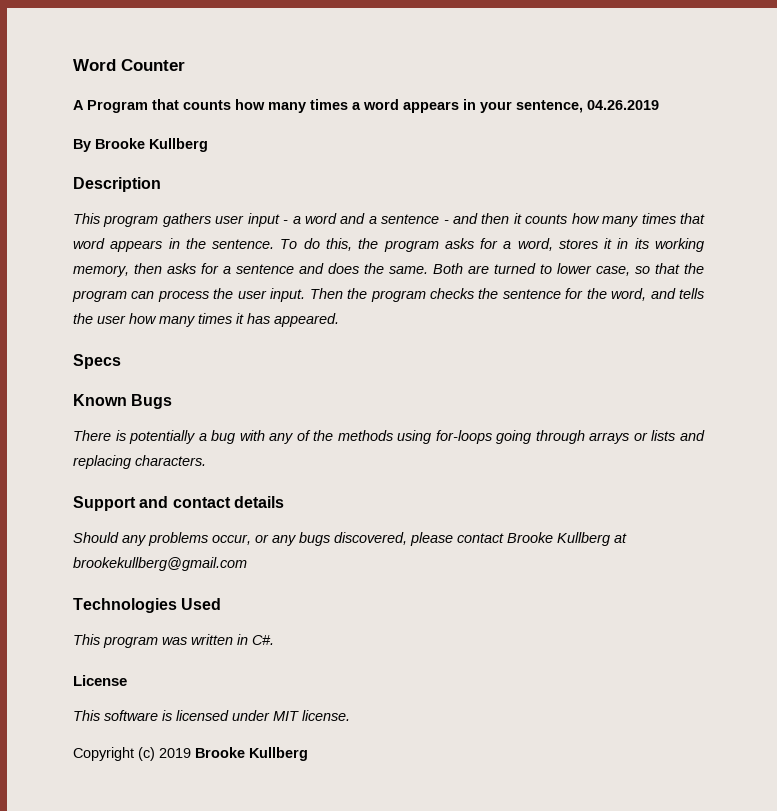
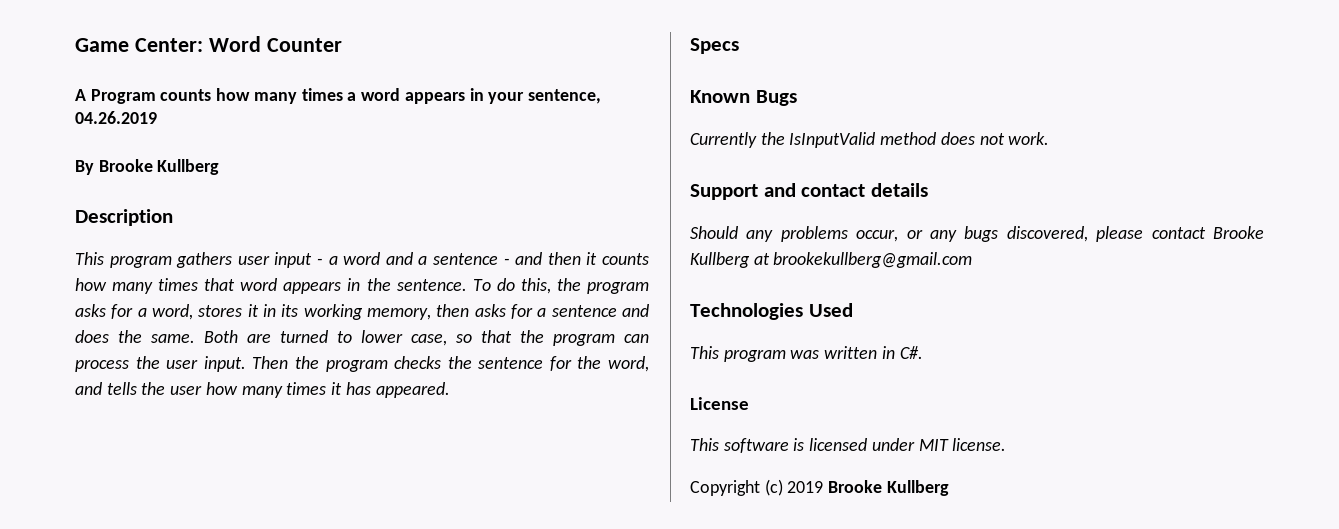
(73, 65) none -> [75,38,203,52] Game Center:
[152,99,179,110] that -> (156, 96) none
[73,430,705,444] [73,455,206,469] There is potentially a bug with any of the methods using for-loops going through arrays or lists and replacing characters. -> [690,132,1050,148] Currently the IsInputValid method does not work.

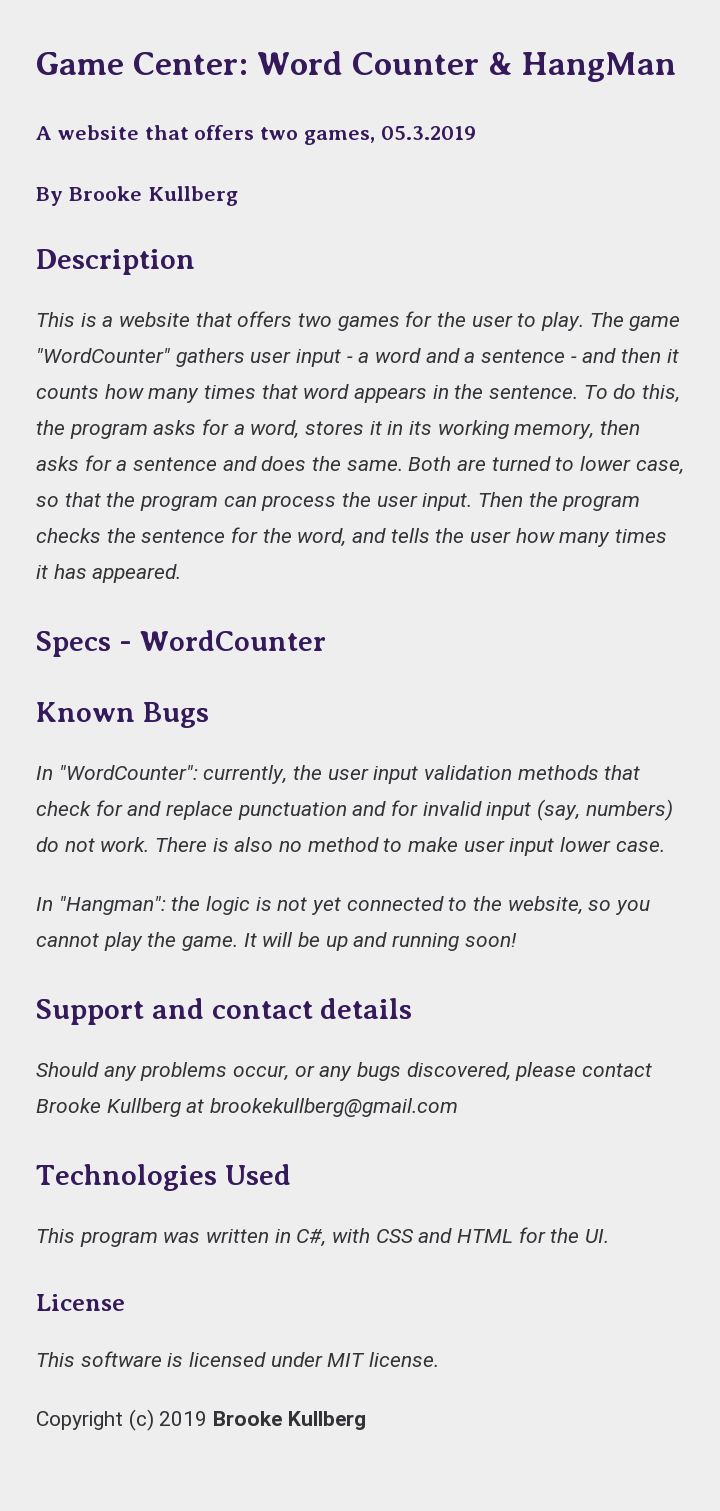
(342, 45) none -> [488,52,677,82] & HangMan
[90,88,601,104] [75,111,157,124] Program counts how many times a word appears in your sentence, 04.26.2019 -> [57,125,476,145] website that offers two games, 05.3.2019
[109,256,172,268] program -> [80,311,681,331] [36,348,170,363] is a website that offers two games for the user to play. The game "WordCounter"
(739, 46) none -> [118,630,326,651] - WordCounter
[690,132,1050,148] Currently the IsInputValid method does not work. -> [36,765,641,784] [36,799,673,821] [36,837,665,856] [36,896,651,915] [36,932,517,951] In "WordCounter": currently, the user input validation methods that check for and replace punctuation and for invalid input (say, numbers) do not work. There is also no method to make user input lower case. // In "Hangman": the logic is not yet connected to the website, so you cannot play the game. It will be up and running soon!
[899,346,923,359] C#. -> [296,1227,610,1247] C#, with CSS and HTML for the UI.

